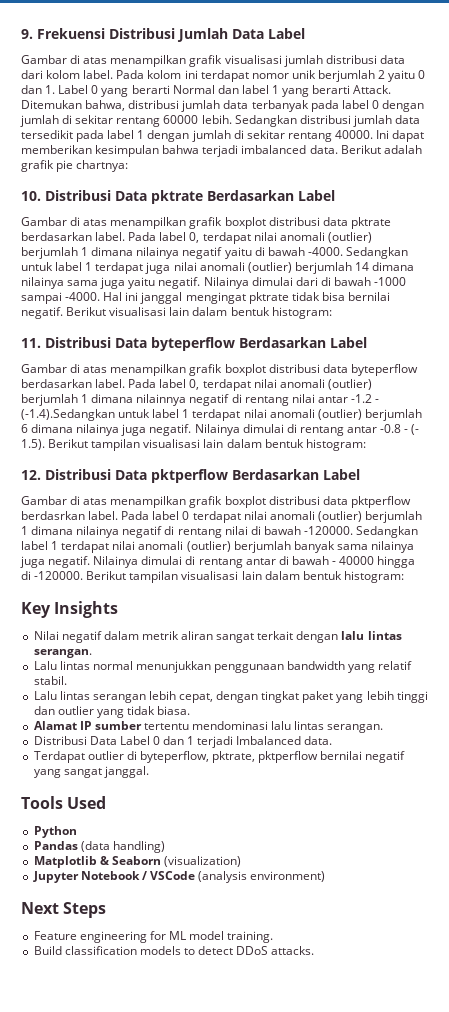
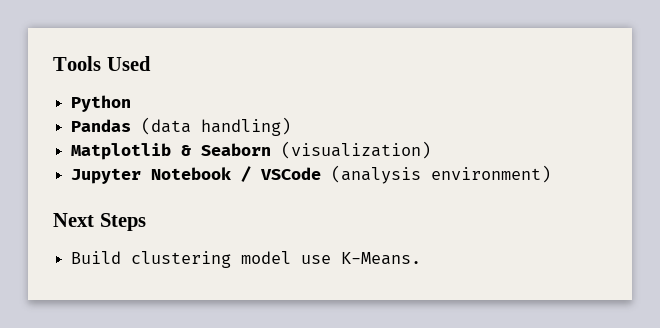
[21,28,305,42] [21,55,405,67] [21,70,426,82] [21,85,392,97] [21,100,424,112] [20,115,420,127] [21,130,425,142] [21,145,422,157] [21,160,129,172] [21,190,335,204] [21,217,391,229] [21,232,372,244] [21,247,408,259] [21,262,415,274] [21,277,407,289] [21,292,390,304] [21,307,332,319] [21,337,367,351] [21,364,418,376] [21,379,372,391] [21,394,380,406] [21,409,422,421] [21,424,420,436] [21,439,366,451] [21,469,360,483] [21,496,411,508] [21,511,422,523] [21,526,419,538] [21,541,414,553] [20,556,416,568] [21,571,404,583] [21,601,119,618] [33,631,402,643] [33,649,92,658] [33,661,413,673] [33,676,67,685] [33,691,428,703] [33,706,191,718] [33,721,384,733] [33,736,333,748] [33,751,406,763] [33,766,149,778] 9. Frekuensi Distribusi Jumlah Data Label // Gambar di atas menampilkan grafik visualisasi jumlah distribusi data dari kolom label. Pada kolom ini terdapat nomor unik berjumlah 2 yaitu 0 dan 1. Label 0 yang berarti Normal dan label 1 yang berarti Attack. Ditemukan bahwa, distribusi jumlah data terbanyak pada label 0 dengan jumlah di sekitar rentang 60000 lebih. Sedangkan distribusi jumlah data tersedikit pada label 1 dengan jumlah di sekitar rentang 40000. Ini dapat memberikan kesimpulan bahwa terjadi imbalanced data. Berikut adalah grafik pie chartnya: // 10. Distribusi Data pktrate Berdasarkan Label // Gambar di atas menampilkan grafik boxplot distribusi data pktrate berdasarkan label. Pada label 0, terdapat nilai anomali (outlier) berjumlah 1 dimana nilainya negatif yaitu di bawah -4000. Sedangkan untuk label 1 terdapat juga nilai anomali (outlier) berjumlah 14 dimana nilainya sama juga yaitu negatif. Nilainya dimulai dari di bawah -1000 sampai -4000. Hal ini janggal mengingat pktrate tidak bisa bernilai negatif. Berikut visualisasi lain dalam bentuk histogram: // 11. Distribusi Data byteperflow Berdasarkan Label // Gambar di atas menampilkan grafik boxplot distribusi data byteperflow berdasarkan label. Pada label 0, terdapat nilai anomali (outlier) berjumlah 1 dimana nilainnya negatif di rentang nilai antar -1.2 - (-1.4).Sedangkan untuk label 1 terdapat nilai anomali (outlier) berjumlah 6 dimana nilainya juga negatif. Nilainya dimulai di rentang antar -0.8 - (- 1.5). Berikut tampilan visualisasi lain dalam bentuk histogram: // 12. Distribusi Data pktperflow Berdasarkan Label // Gambar di atas menampilkan grafik boxplot distribusi data pktperflow berdasrkan label. Pada label 0 terdapat nilai anomali (outlier) berjumlah 1 dimana nilainya negatif di rentang nilai di bawah -120000. Sedangkan label 1 terdapat nilai anomali (outlier) berjumlah banyak sama nilainya juga negatif. Nilainya dimulai di rentang antar di bawah - 40000 hingga di -120000. Berikut tampilan visualisasi lain dalam bentuk histogram: // Key Insights // Nilai negatif dalam metrik aliran sangat terkait dengan lalu lintas serangan. // Lalu lintas normal menunjukkan penggunaan bandwidth yang relatif stabil. // Lalu lintas serangan lebih cepat, dengan tingkat paket yang lebih tinggi dan outlier yang tidak biasa. // Alamat IP sumber tertentu mendominasi lalu lintas serangan. // Distribusi Data Label 0 dan 1 terjadi Imbalanced data. // Terdapat outlier di byteperflow, pktrate, pktperflow bernilai negatif yang sangat janggal. // -> (53, 63) none
[33,931,274,943] [33,946,315,955] Feature engineering for ML model training. // Build classification models to detect DDoS attacks. -> [71,251,422,268] Build clustering model use K-Means.

